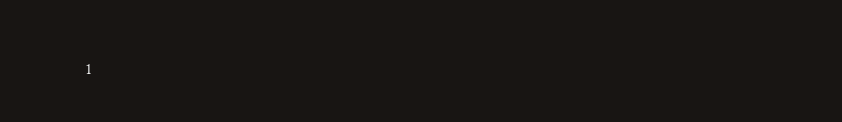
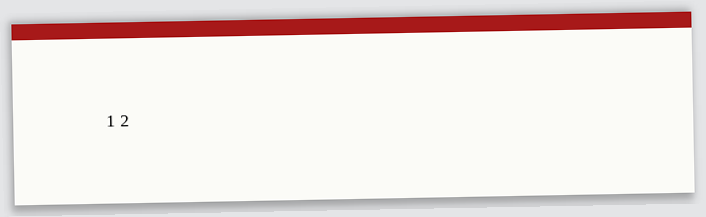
(92, 69) none -> [119,115,130,127] 2

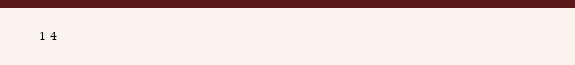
[119,115,130,127] 2 -> [50,32,57,40] 4

